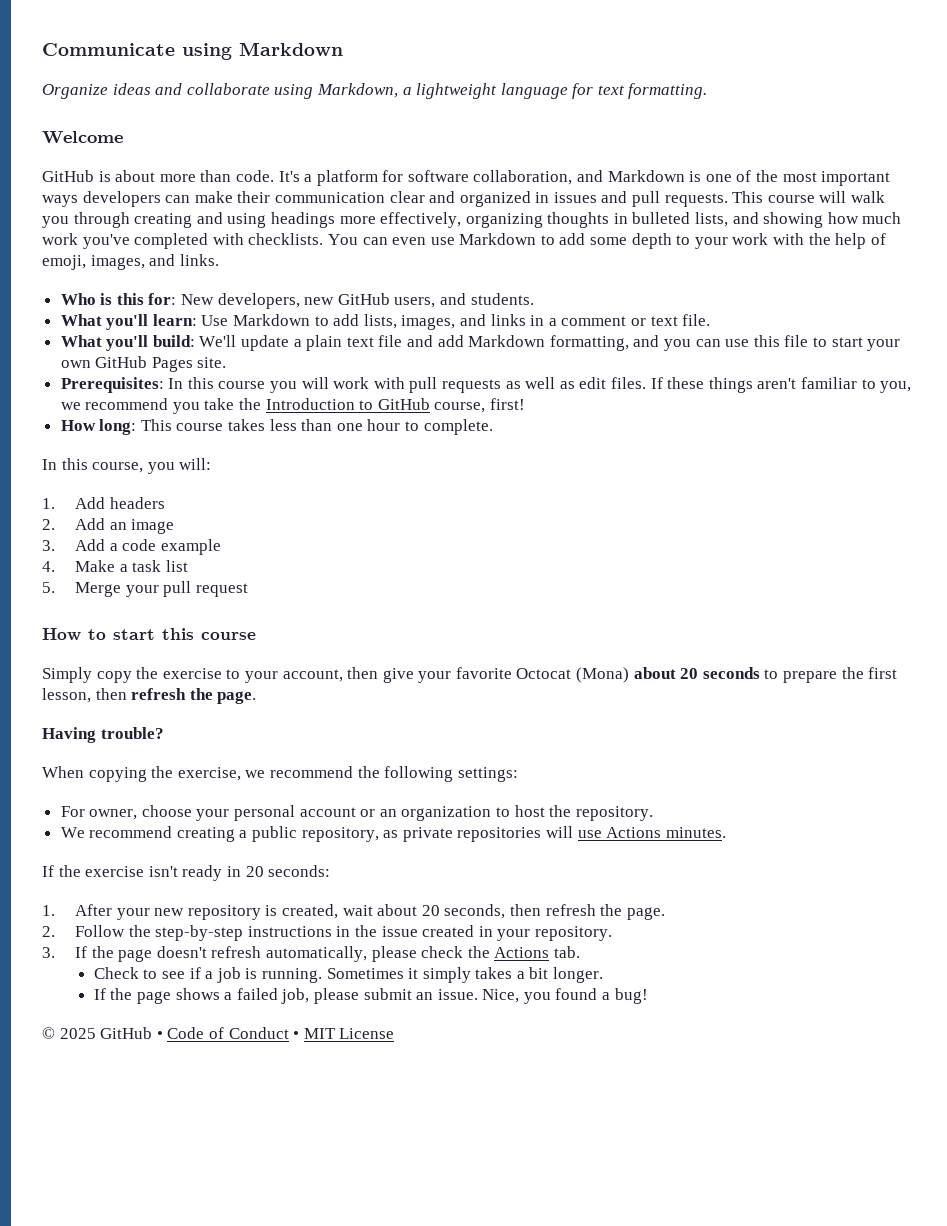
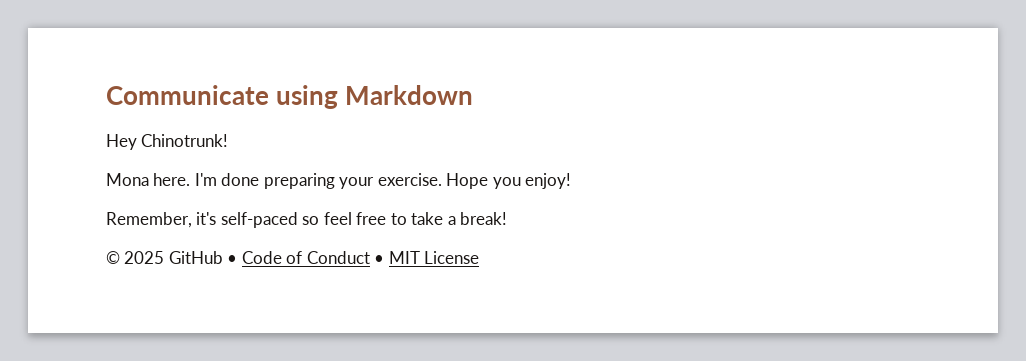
[42,83,708,99] [42,131,123,144] [42,170,891,186] [42,191,886,207] [42,212,902,228] [42,233,886,249] [42,254,219,270] [60,293,534,309] [60,314,711,330] [60,335,901,351] [60,356,227,372] [60,377,912,393] [60,398,526,414] [60,419,493,435] [42,458,212,474] [42,497,165,509] [42,518,175,534] [42,539,221,555] [42,560,188,572] [42,581,248,597] [42,628,256,641] [42,667,898,683] [42,688,257,704] [42,727,164,743] [42,766,518,782] [60,805,653,821] [60,826,726,842] [42,865,331,881] [42,904,665,920] [42,925,613,941] [42,946,581,962] [93,967,604,983] [93,988,648,1004] Organize ideas and collaborate using Markdown, a lightweight language for text formatting. // Welcome // GitHub is about more than code. It's a platform for software collaboration, and Markdown is one of the most important ways developers can make their communication clear and organized in issues and pull requests. This course will walk you through creating and using headings more effectively, organizing thoughts in bulleted lists, and showing how much work you've completed with checklists. You can even use Markdown to add some depth to your work with the help of emoji, images, and links. // Who is this for: New developers, new GitHub users, and students. // What you'll learn: Use Markdown to add lists, images, and links in a comment or text file. // What you'll build: We'll update a plain text file and add Markdown formatting, and you can use this file to start your own GitHub Pages site. // Prerequisites: In this course you will work with pull requests as well as edit files. If these things aren't familiar to you, we recommend you take the Introduction to GitHub course, first! // How long: This course takes less than one hour to complete. // In this course, you will: // 1. Add headers // 2. Add an image // 3. Add a code example // 4. Make a task list // 5. Merge your pull request // How to start this course // Simply copy the exercise to your account, then give your favorite Octocat (Mona) about 20 seconds to prepare the first lesson, then refresh the page. // Having trouble? // When copying the exercise, we recommend the following settings: // For owner, choose your personal account or an organization to host the repository. // We recommend creating a public repository, as private repositories will use Actions minutes. // If the exercise isn't ready in 20 seconds: // 1. After your new repository is created, wait about 20 seconds, then refresh the page. // 2. Follow the step-by-step instructions in the issue created in your repository. // 3. If the page doesn't refresh automatically, please check the Actions tab. // Check to see if a job is running. Sometimes it simply takes a bit longer. // If the page shows a failed job, please submit an issue. Nice, you found a bug! -> [106,134,229,150] [106,173,572,189] [106,212,508,228] Hey Chinotrunk! // Mona here. I'm done preparing your exercise. Hope you enjoy! // Remember, it's self-paced so feel free to take a break!

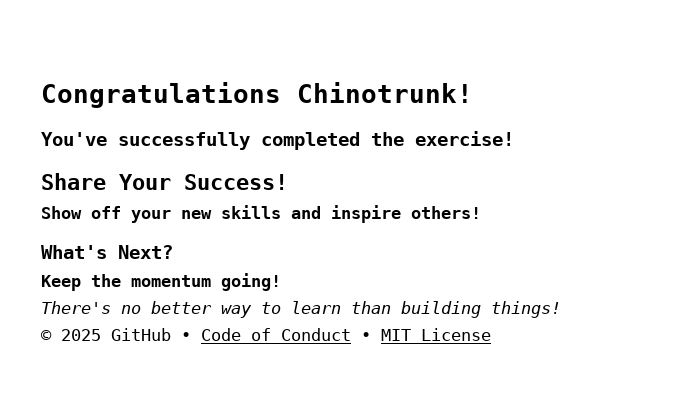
[106,85,474,109] [106,134,229,150] [106,173,572,189] [106,212,508,228] Communicate using Markdown // Hey Chinotrunk! // Mona here. I'm done preparing your exercise. Hope you enjoy! // Remember, it's self-paced so feel free to take a break! -> [41,82,473,108] [41,131,514,150] [41,173,288,190] [41,205,481,223] [41,245,173,259] [41,273,281,291] [41,301,561,318] Congratulations Chinotrunk! // You've successfully completed the exercise! // Share Your Success! // Show off your new skills and inspire others! // What's Next? // Keep the momentum going! // There's no better way to learn than building things!

